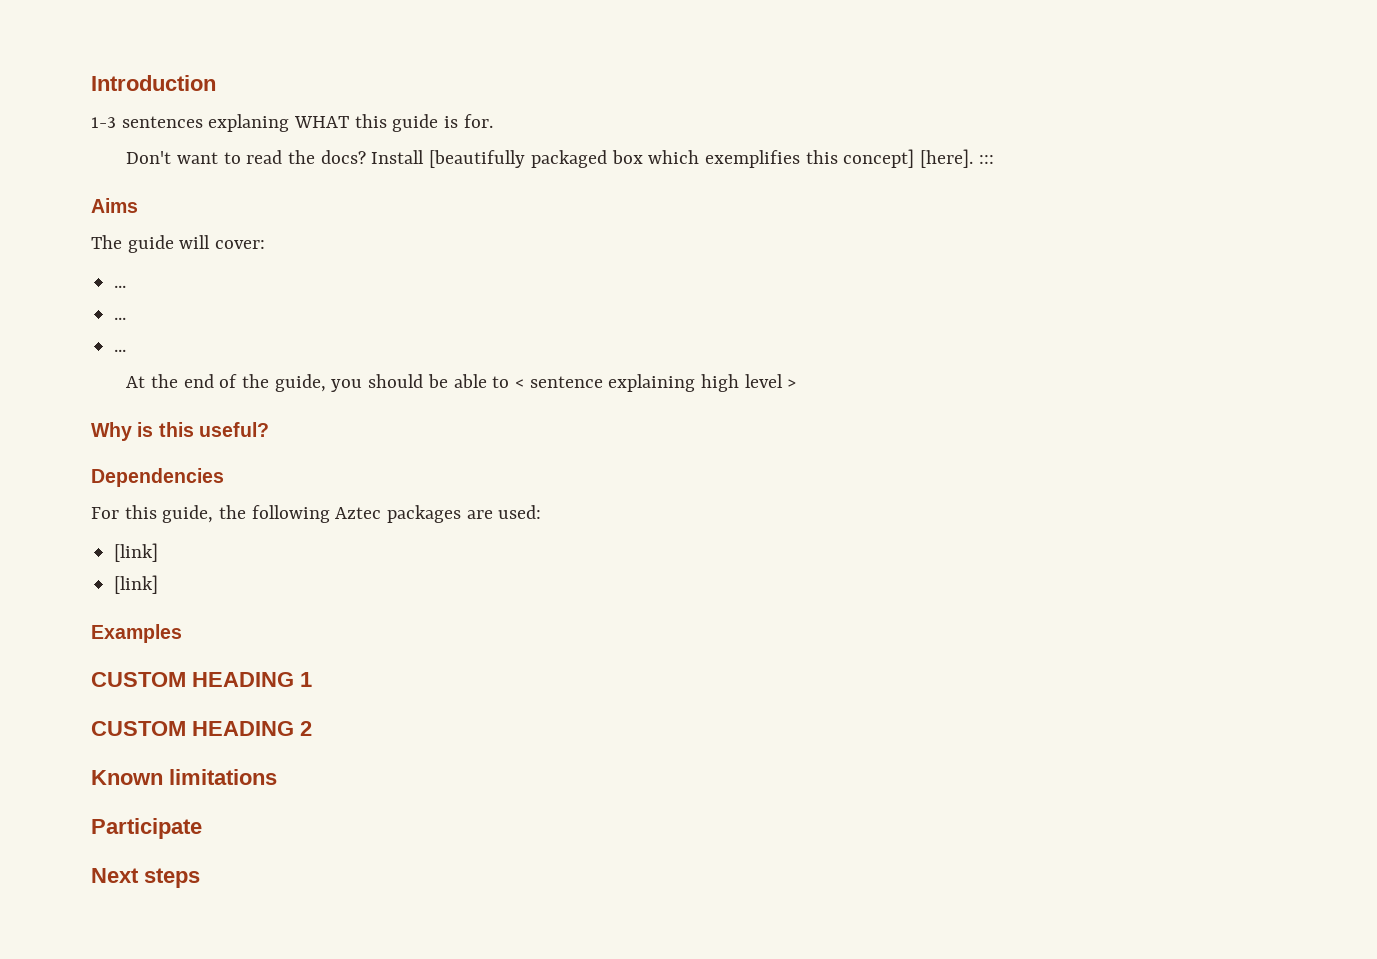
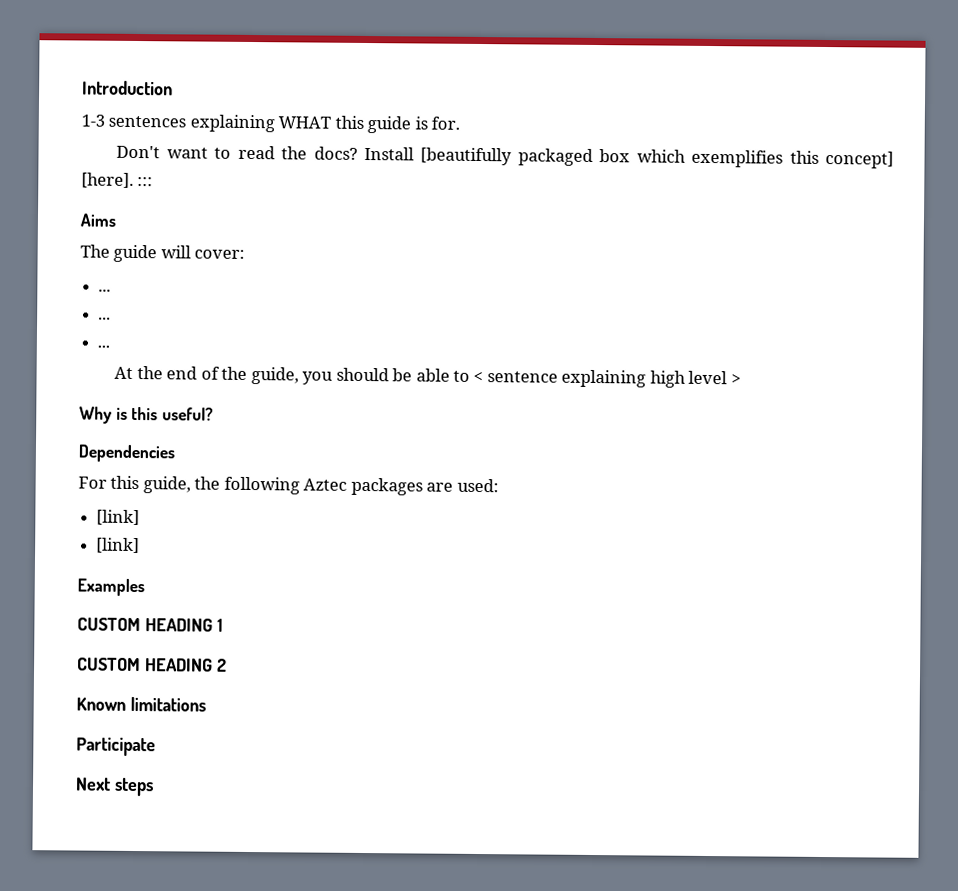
[208,114,290,132] explaning -> [189,114,275,133] explaining

